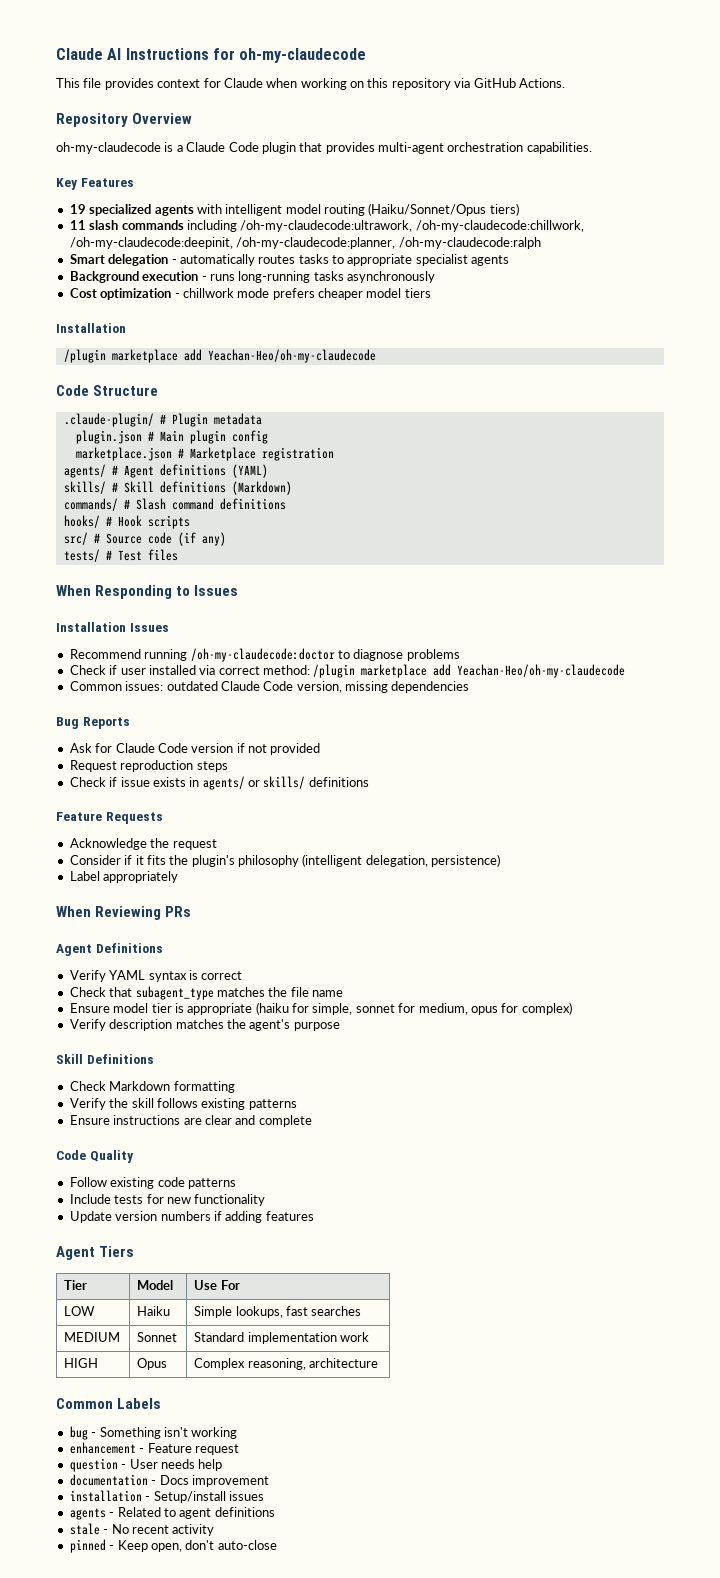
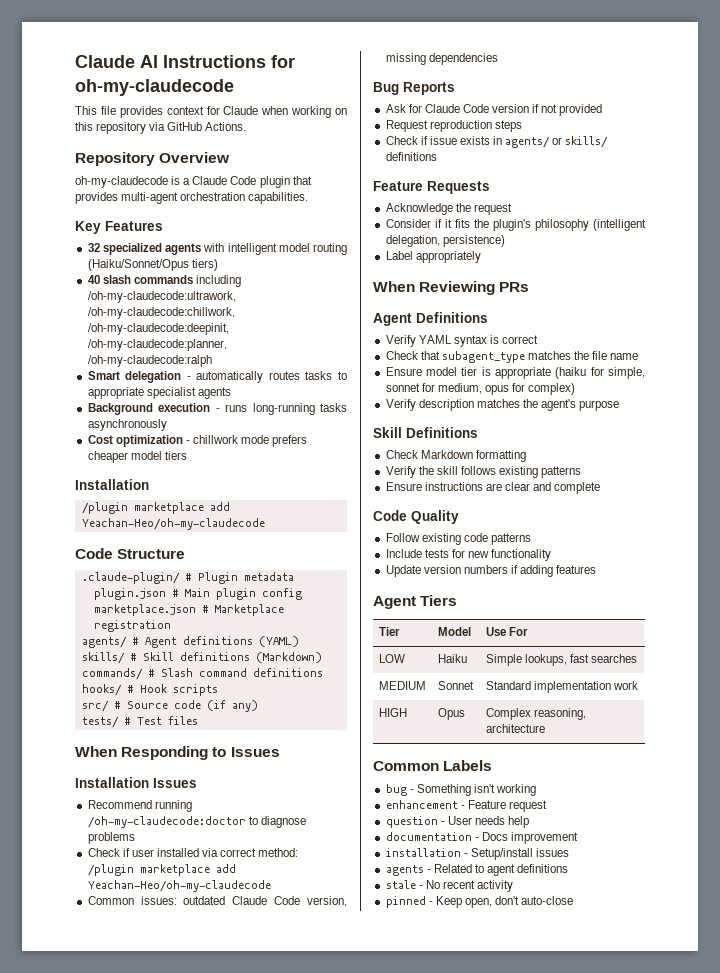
[69,204,86,214] 19 -> [87,243,100,252] 32
[69,220,86,230] 11 -> [87,275,100,284] 40

